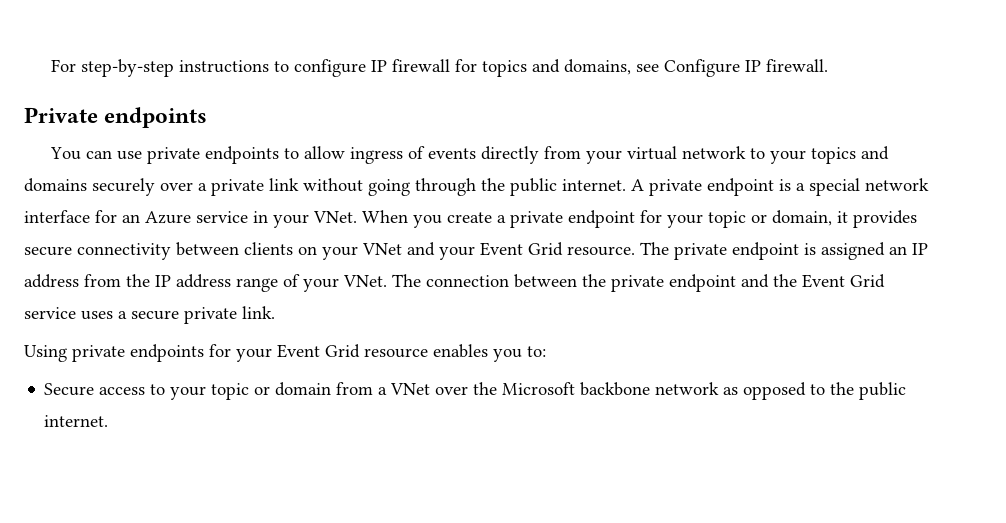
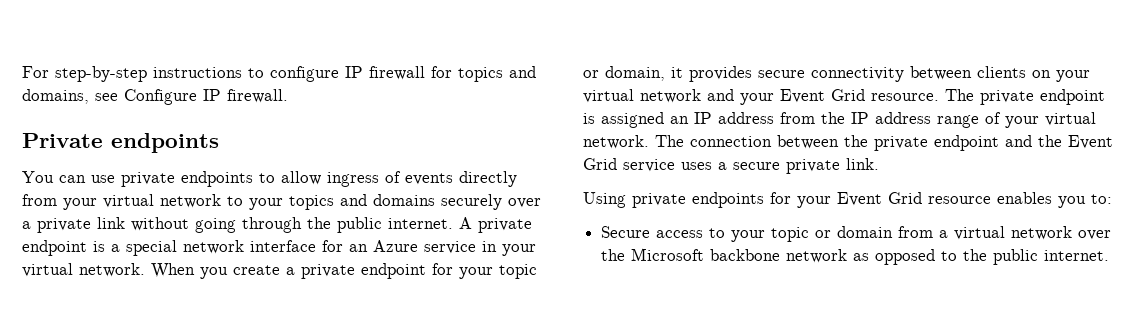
[313,211,357,223] VNet. -> [22,263,145,277] virtual network.
[362,243,402,255] VNet -> [583,89,701,103] virtual network
[343,275,387,287] VNet. -> [1045,112,1096,126] [583,135,649,149] virtual network.
[390,383,431,395] VNet -> [954,226,1073,240] virtual network

